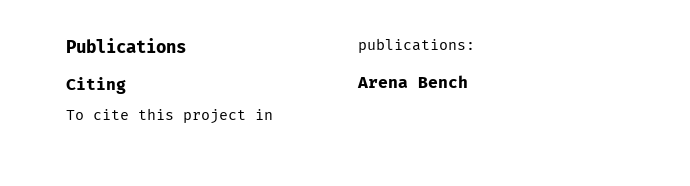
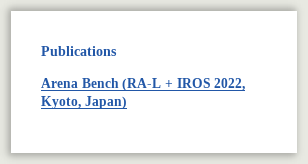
[66,77,126,94] [66,108,273,124] [358,38,475,53] [357,75,468,88] Citing // To cite this project in publications: // Arena Bench -> [41,78,246,91] [41,96,127,109] Arena Bench (RA-L + IROS 2022, Kyoto, Japan)

